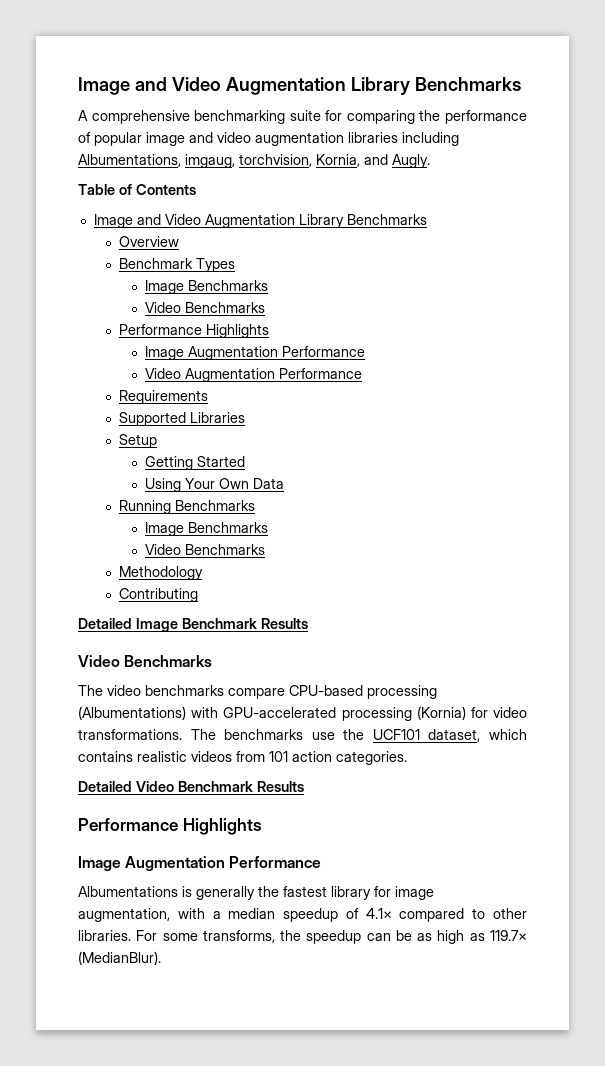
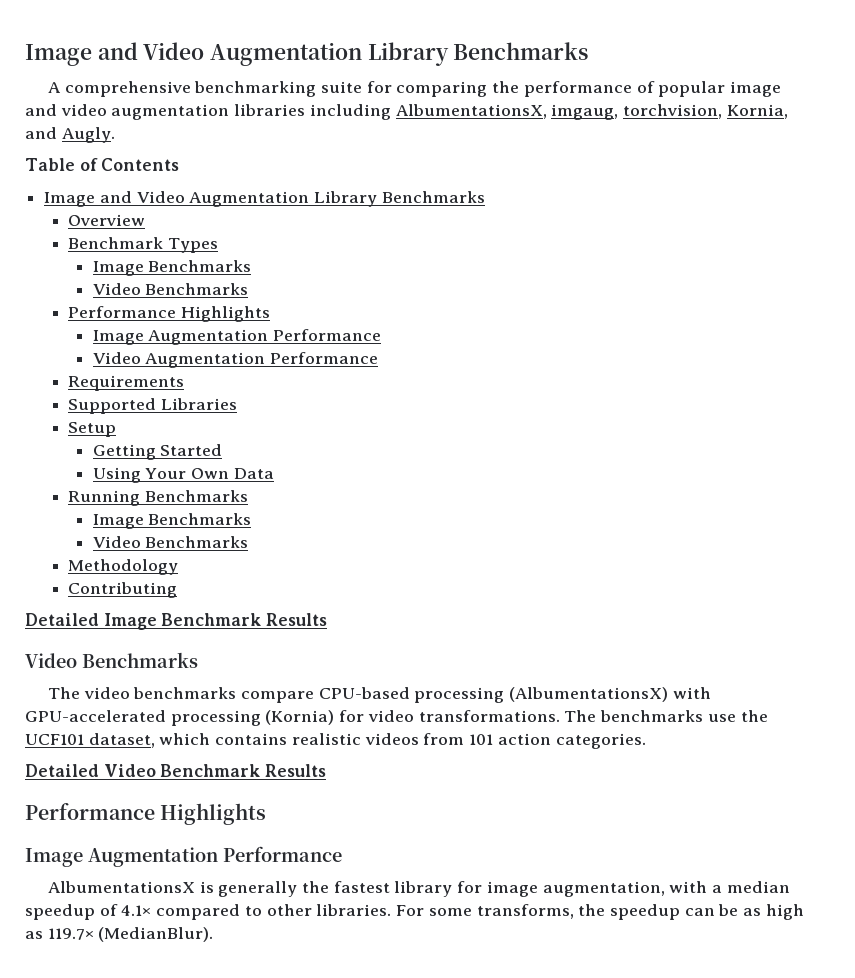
[78,154,181,167] Albumentations, -> [395,104,547,119] AlbumentationsX,
[78,706,186,720] (Albumentations) -> [509,687,669,702] (AlbumentationsX)
[78,886,178,897] Albumentations -> [47,881,195,893] AlbumentationsX

